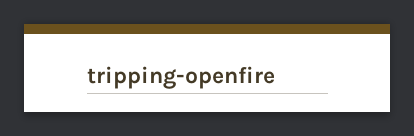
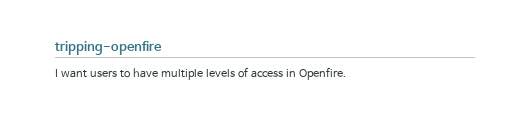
(275, 77) none -> [55,67,346,80] // I want users to have multiple levels of access in Openfire.

